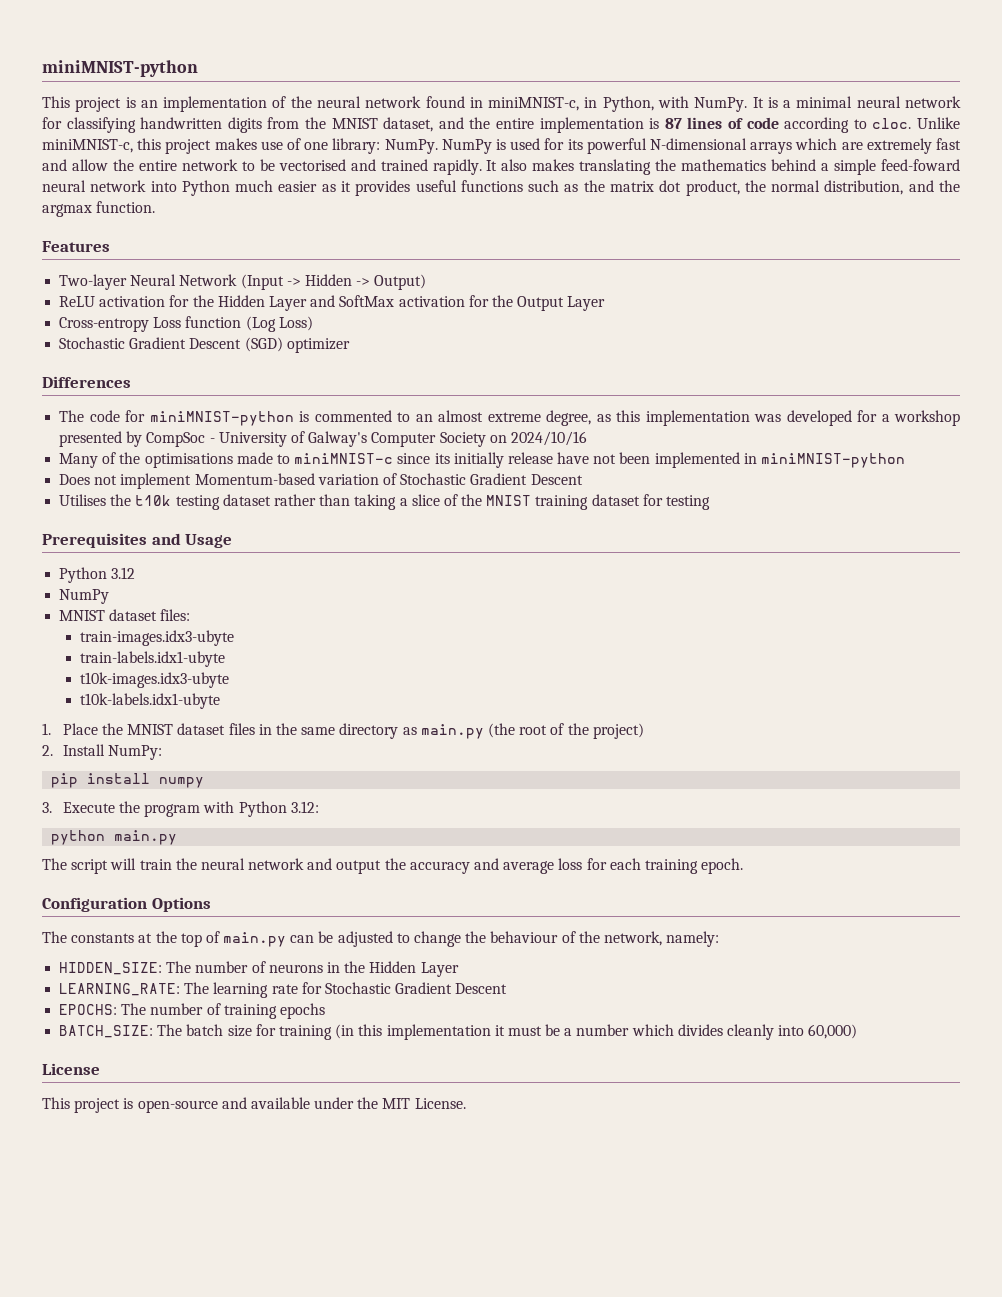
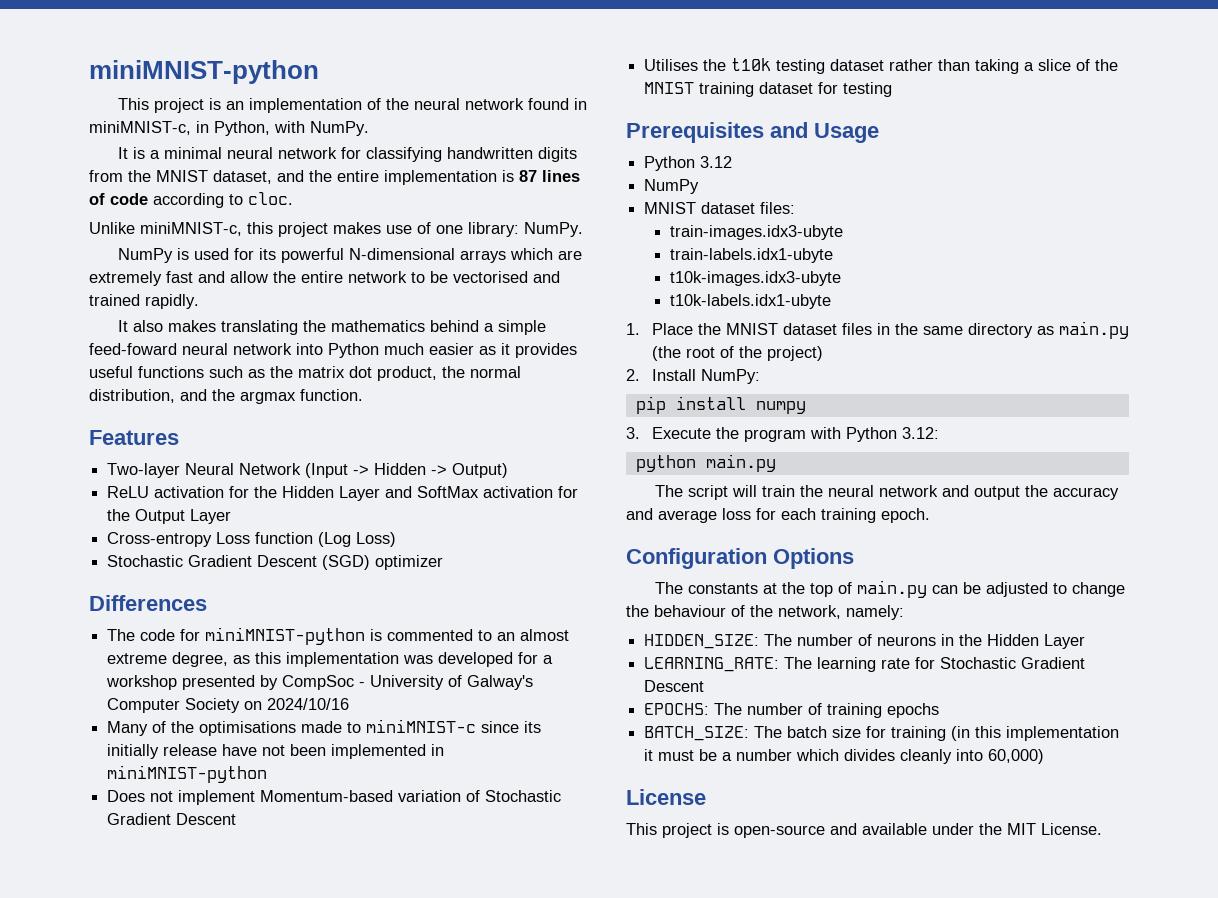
(748, 104) none -> (369, 128) //
(912, 123) none -> (293, 198) //
(438, 146) none -> (583, 229) //
(482, 167) none -> (199, 301) //

